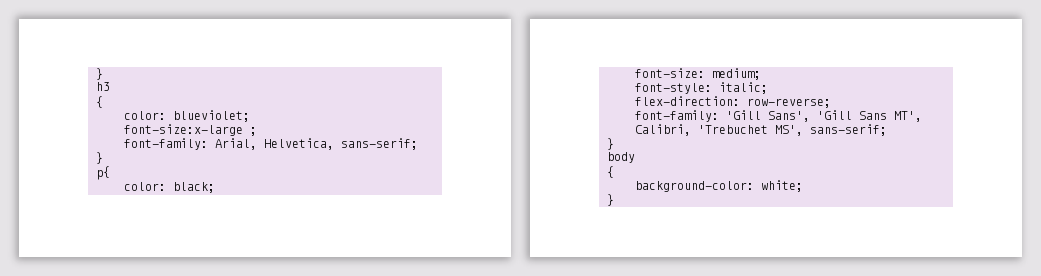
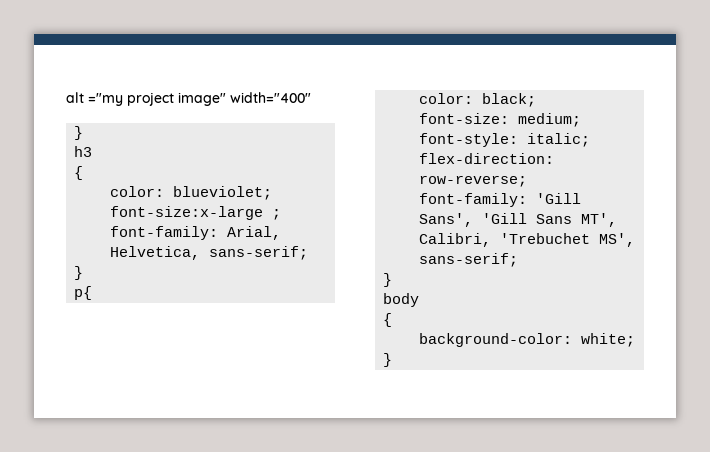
(95, 74) none -> [66,92,311,106] alt ="my project image" width="400" //

